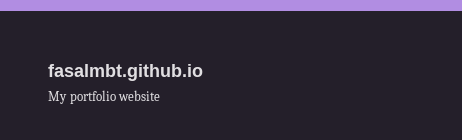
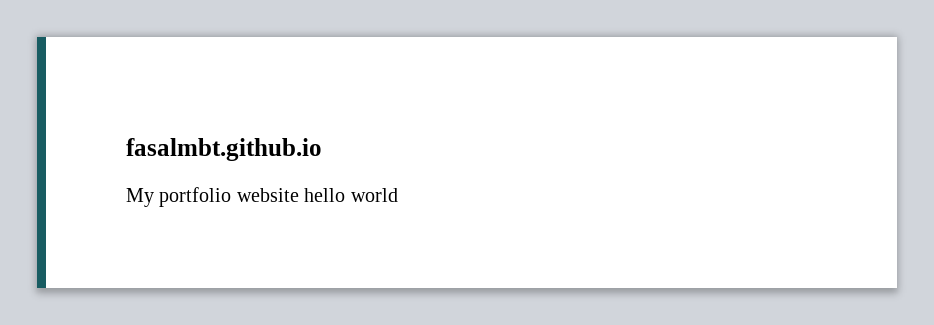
(161, 95) none -> [304,188,398,202] hello world

